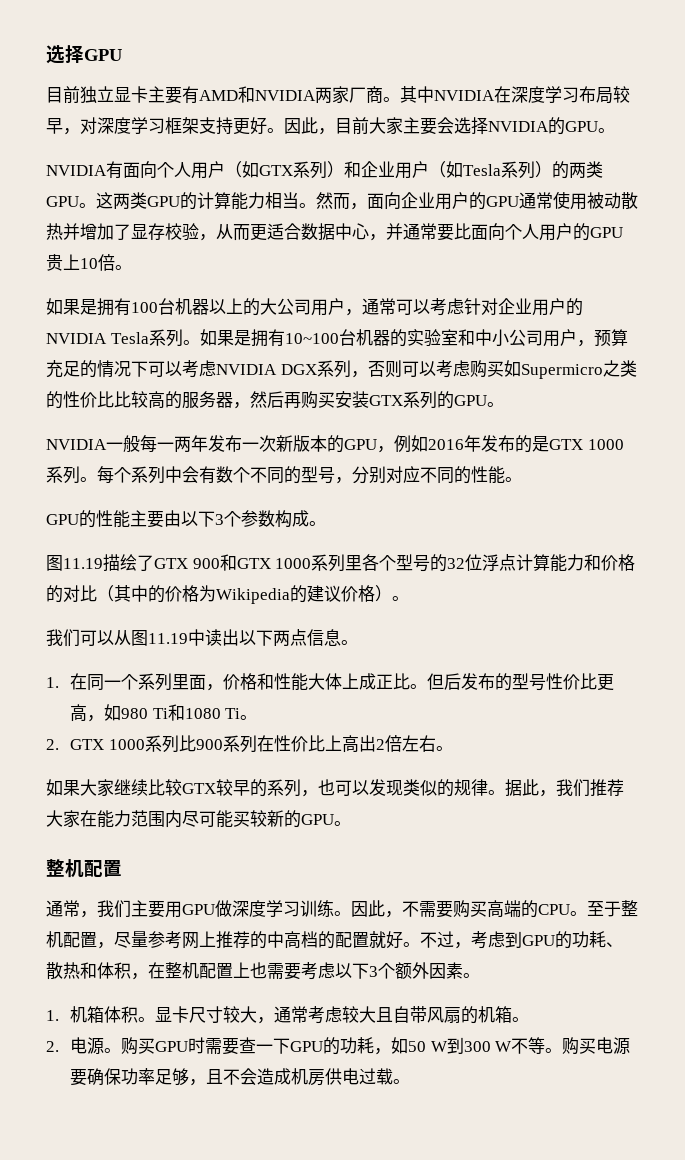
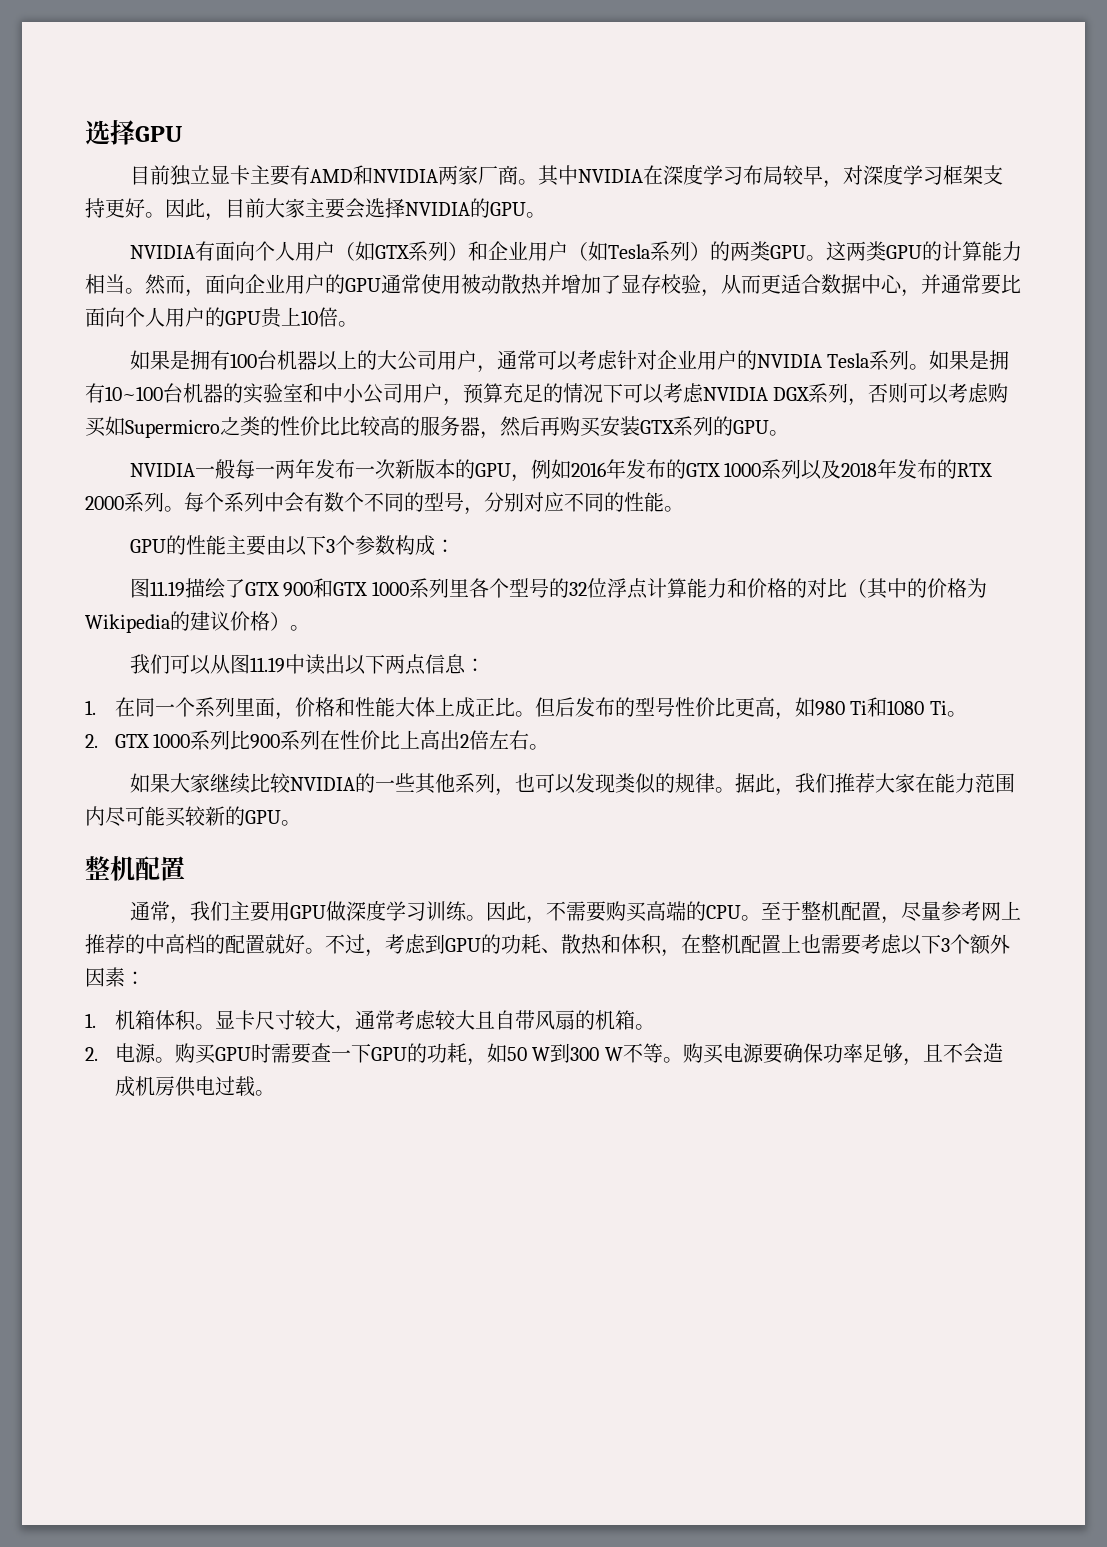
[532,436,624,452] [46,466,80,484] 是GTX 1000系列 -> [685,459,993,480] [85,492,164,512] GTX 1000系列以及2018年发布的RTX 2000系列
[309,521,326,526] 。 -> [434,539,455,553] ：
[341,640,358,645] 。 -> [464,658,485,672] ：
[182,779,267,797] GTX较早的 -> [289,773,455,794] NVIDIA的一些其他
[463,973,480,978] 。 -> [125,971,145,985] ：

